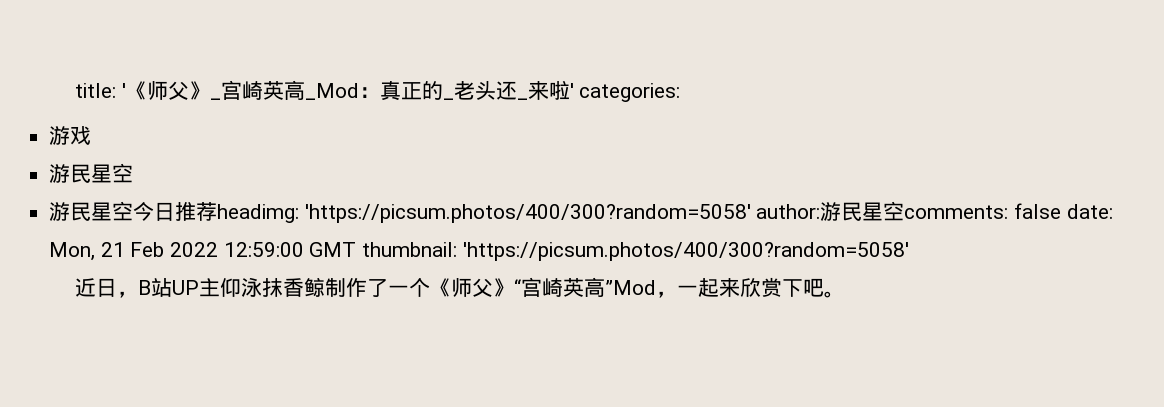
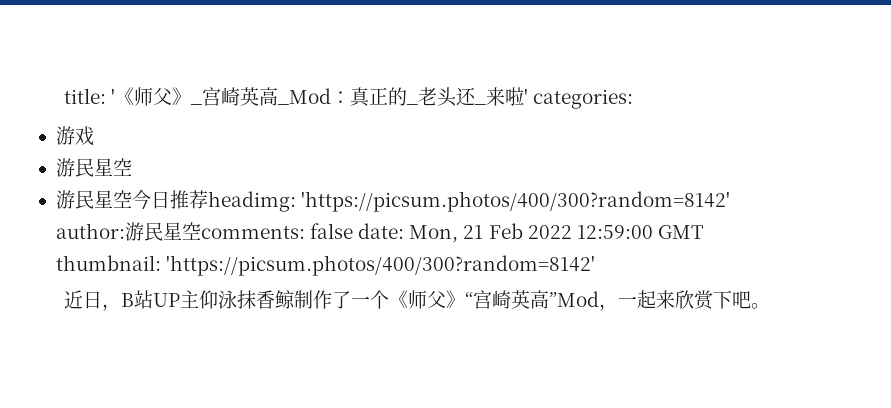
[304,204,751,223] 'https://picsum.photos/400/300?random=5058' -> [301,191,731,212] 'https://picsum.photos/400/300?random=8142'
[462,242,909,261] 'https://picsum.photos/400/300?random=5058' -> [166,255,596,276] 'https://picsum.photos/400/300?random=8142'

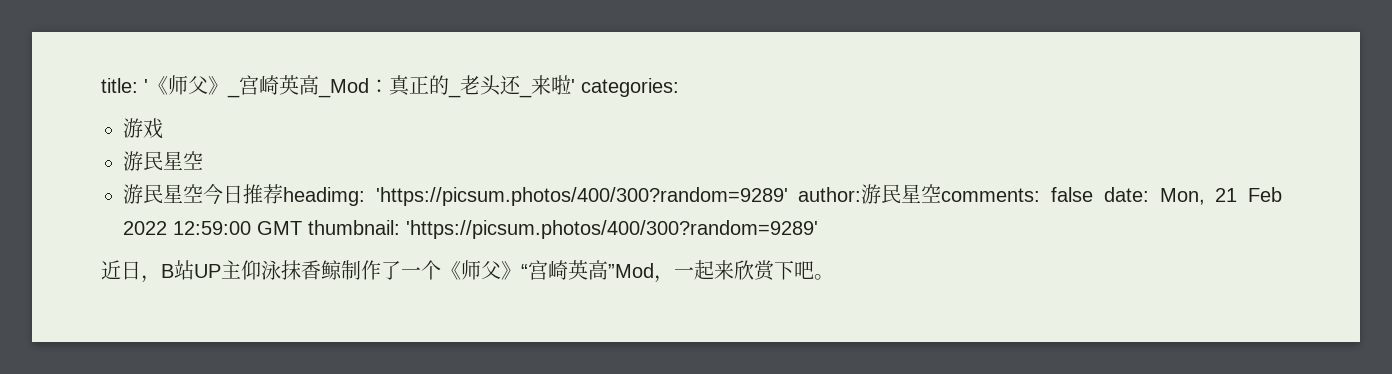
[301,191,731,212] 'https://picsum.photos/400/300?random=8142' -> [375,187,788,206] 'https://picsum.photos/400/300?random=9289'
[166,255,596,276] 'https://picsum.photos/400/300?random=8142' -> [406,220,818,239] 'https://picsum.photos/400/300?random=9289'

